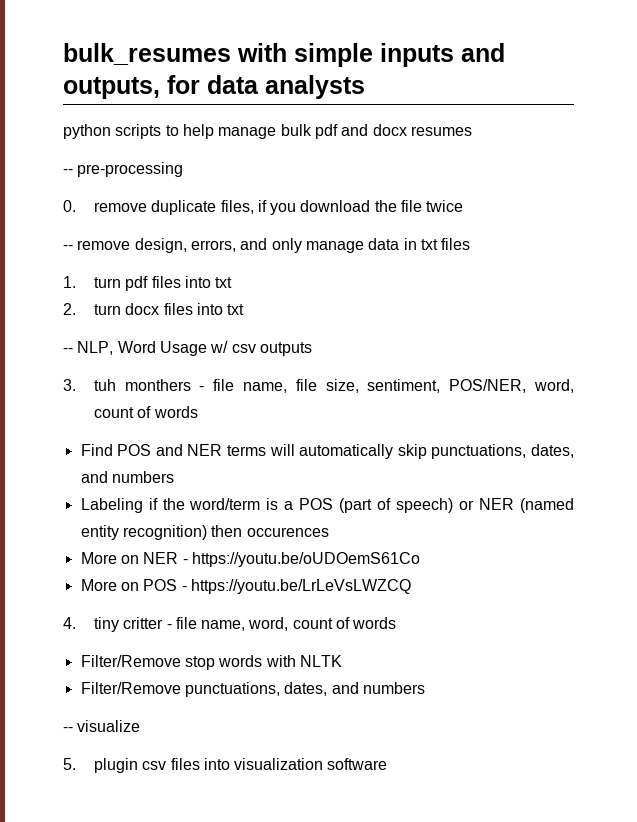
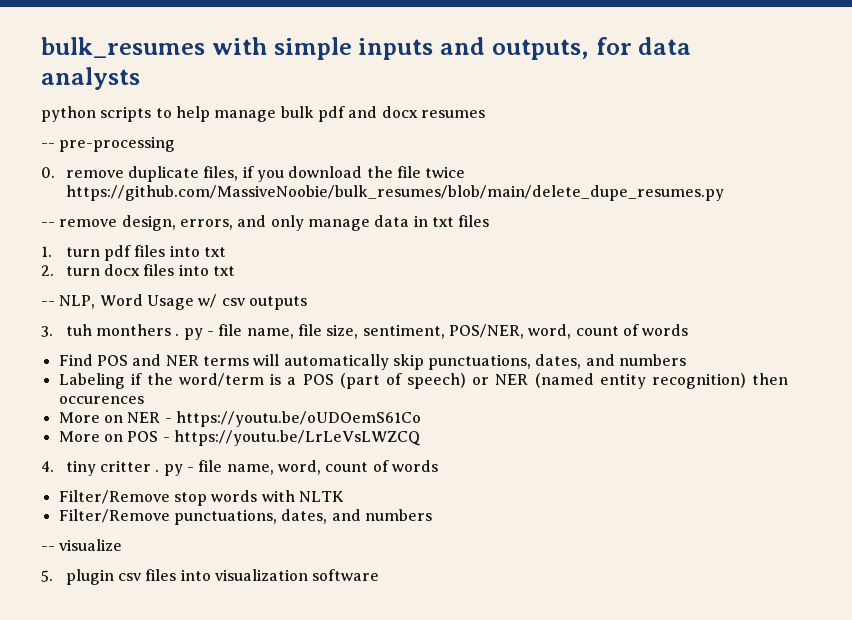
(464, 206) none -> [65,185,724,201] https://github.com/MassiveNoobie/bulk_resumes/blob/main/delete_dupe_resumes.py
(191, 385) none -> [175,328,203,340] . py
(164, 623) none -> [155,464,183,476] . py

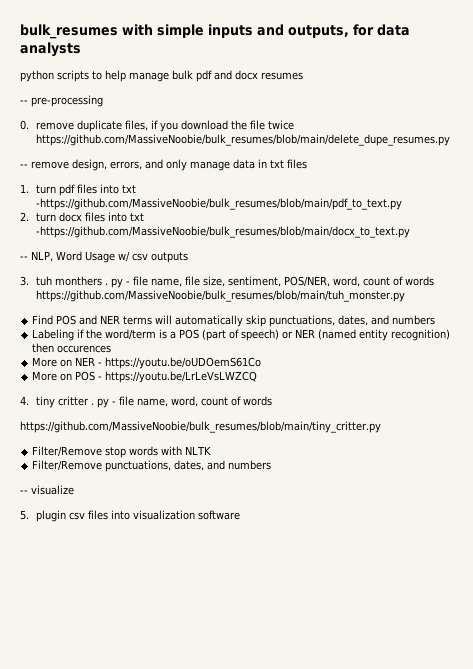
(227, 252) none -> [35,198,402,210] -https://github.com/MassiveNoobie/bulk_resumes/blob/main/pdf_to_text.py
(236, 271) none -> [35,226,410,238] -https://github.com/MassiveNoobie/bulk_resumes/blob/main/docx_to_text.py
(689, 330) none -> [35,290,405,302] https://github.com/MassiveNoobie/bulk_resumes/blob/main/tuh_monster.py
(438, 466) none -> [20,421,381,433] // https://github.com/MassiveNoobie/bulk_resumes/blob/main/tiny_critter.py

